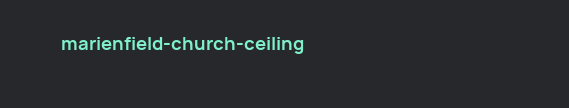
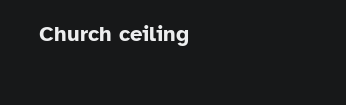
[61,37,304,54] marienfield-church-ceiling -> [39,25,189,46] Church ceiling

